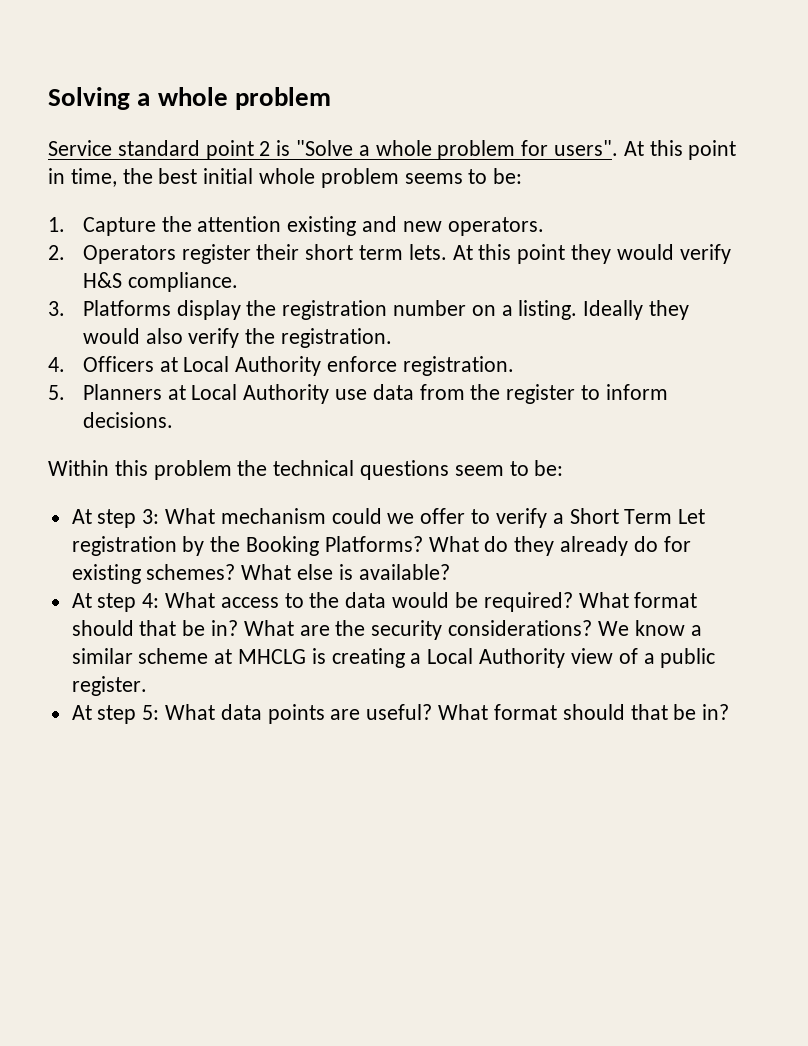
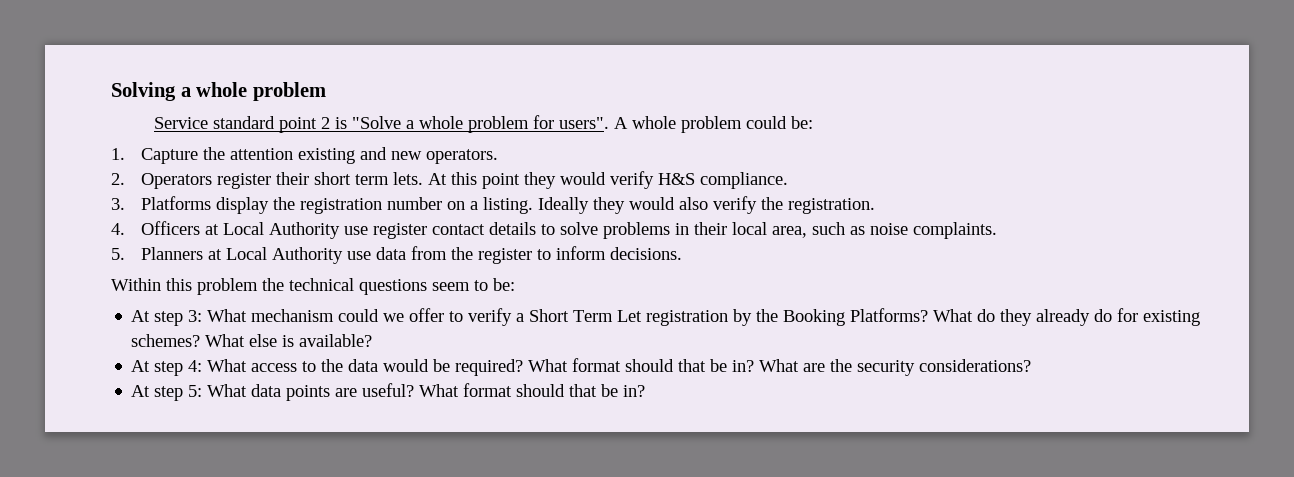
[623,140,737,160] [48,168,488,188] At this point in time, the best initial whole problem seems to -> [613,116,787,133] A whole problem could
[327,356,514,376] enforce registration. -> [344,222,998,239] use register contact details to solve problems in their local area, such as noise complaints.
[597,620,702,636] [71,648,716,668] [71,676,147,696] We know a similar scheme at MHCLG is creating a Local Authority view of a public register. -> (1032, 365) none

